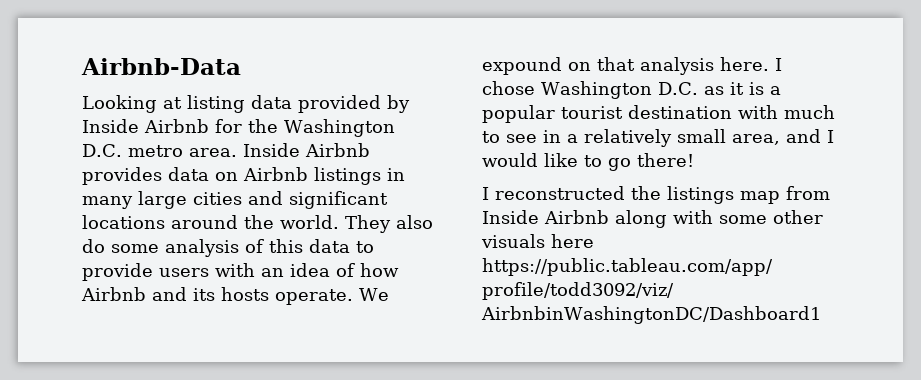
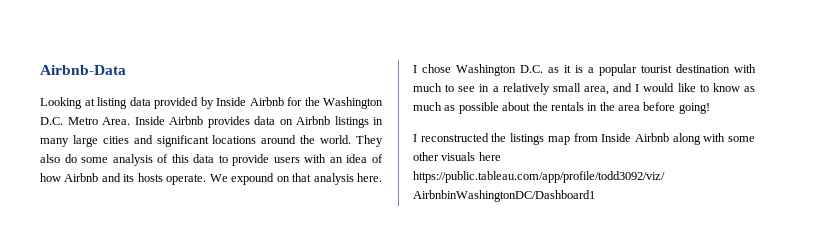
[128,145,237,157] metro area. -> [67,117,130,125] Metro Area.
[608,153,694,171] go there! -> [712,83,756,92] [413,102,710,114] know as much as possible about the rentals in the area before going!

